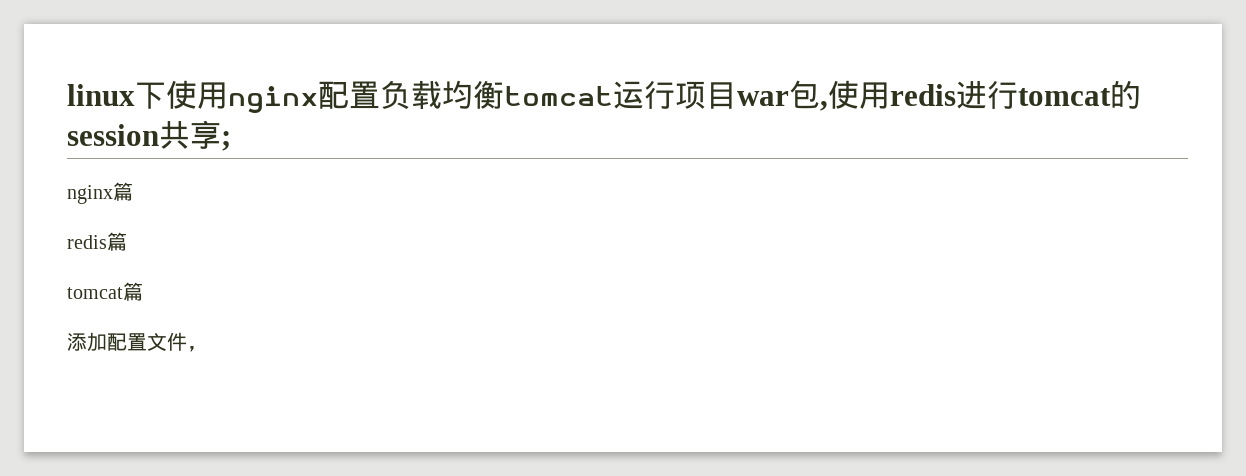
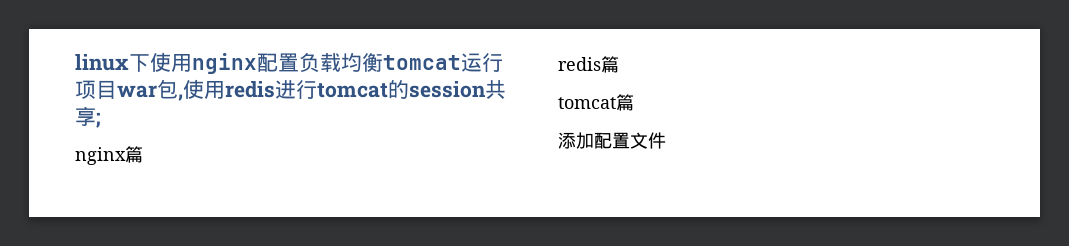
[187,346,207,352] ， -> (666, 140) none

